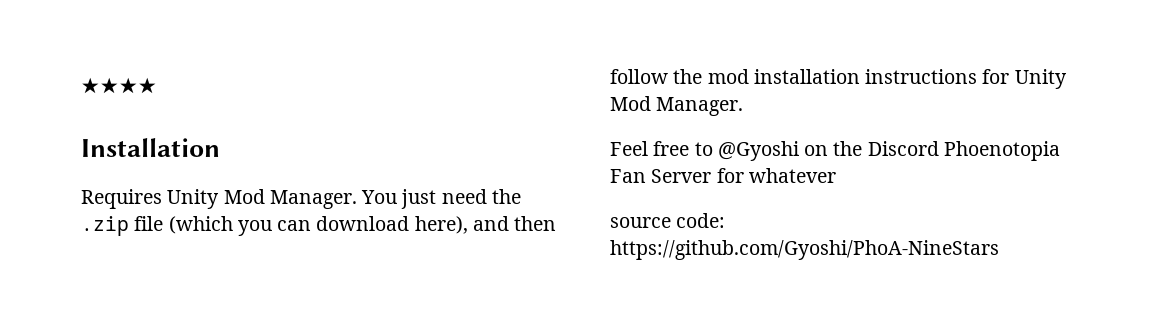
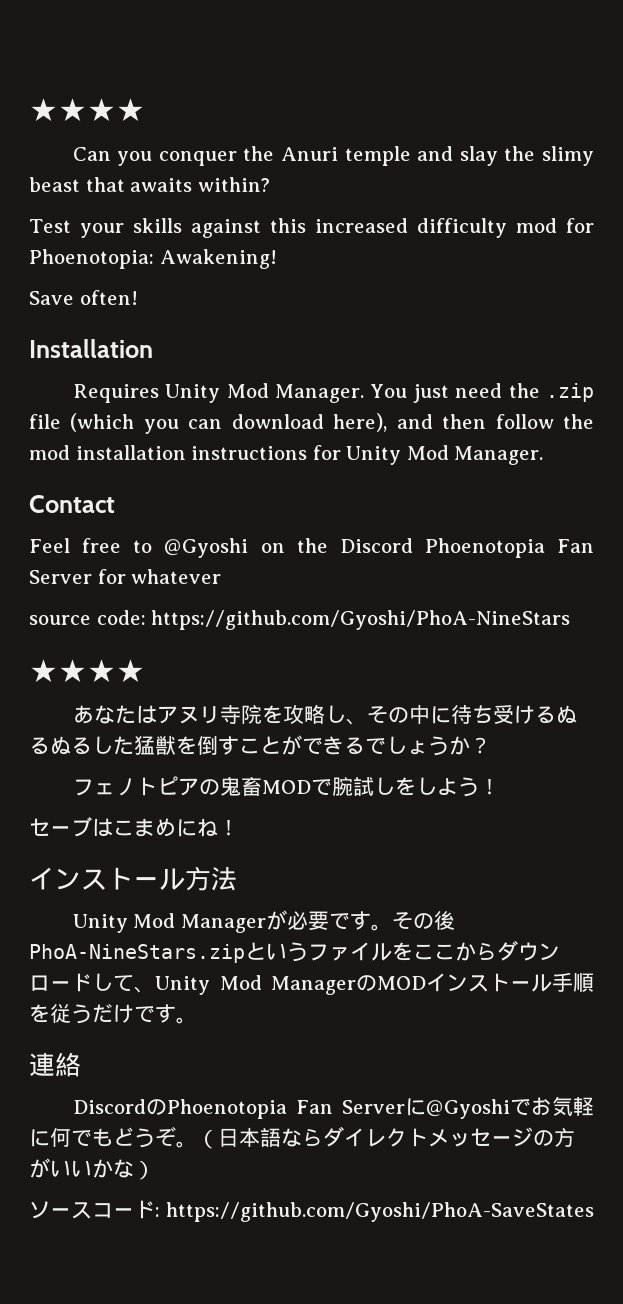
[81,77,157,94] ★★★★ -> [29,98,145,122] [72,146,594,166] [29,177,270,192] [29,218,594,238] [29,249,277,269] [29,290,138,305] ★★★★ // Can you conquer the Anuri temple and slay the slimy beast that awaits within? // Test your skills against this increased difficulty mod for Phoenotopia: Awakening! // Save often!
(744, 106) none -> [29,495,115,513] // Contact
(999, 250) none -> [29,659,145,683] [72,704,577,725] [29,735,491,756] [72,776,500,797] [29,817,239,837] [29,866,237,891] [72,910,455,933] [29,940,560,963] [29,972,594,995] [29,1003,197,1024] [29,1052,81,1077] [72,1096,595,1119] [29,1126,575,1149] [29,1158,155,1180] [29,1200,594,1222] // ★★★★ // あなたはアヌリ寺院を攻略し、その中に待ち受けるぬるぬるした猛獣を倒すことができるでしょうか？ // フェノトピアの鬼畜MODで腕試しをしよう！ // セーブはこまめにね！ // インストール方法 // Unity Mod Managerが必要です。その後PhoA-NineStars.zipというファイルをここからダウンロードして、Unity Mod ManagerのMODインストール手順を従うだけです。 // 連絡 // DiscordのPhoenotopia Fan Serverに@Gyoshiでお気軽に何でもどうぞ。（日本語ならダイレクトメッセージの方がいいかな） // ソースコード: https://github.com/Gyoshi/PhoA-SaveStates

